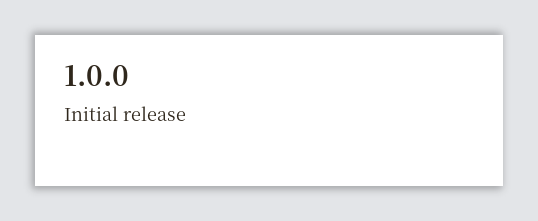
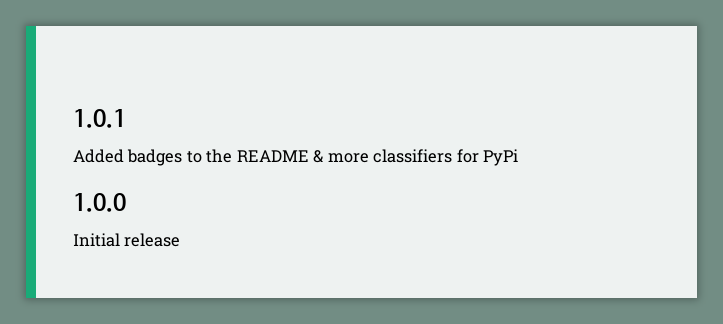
(64, 75) none -> [73,109,126,128] [73,149,519,166] 1.0.1 // Added badges to the README & more classifiers for PyPi //

